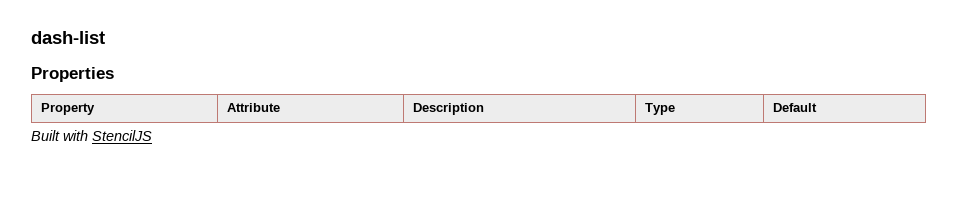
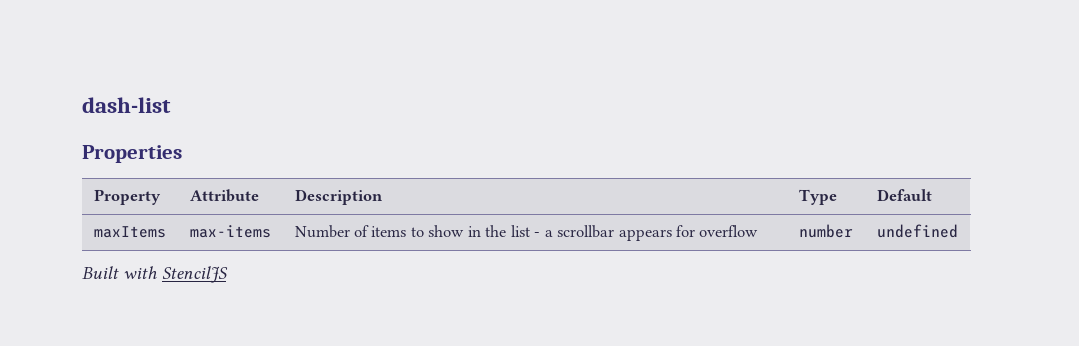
(817, 107) none -> [93,226,166,238] [189,225,271,238] [294,225,759,241] [798,224,853,238] [876,224,958,238] // maxItems | max-items | Number of items to show in the list - a scrollbar appears for overflow | number | undefined

